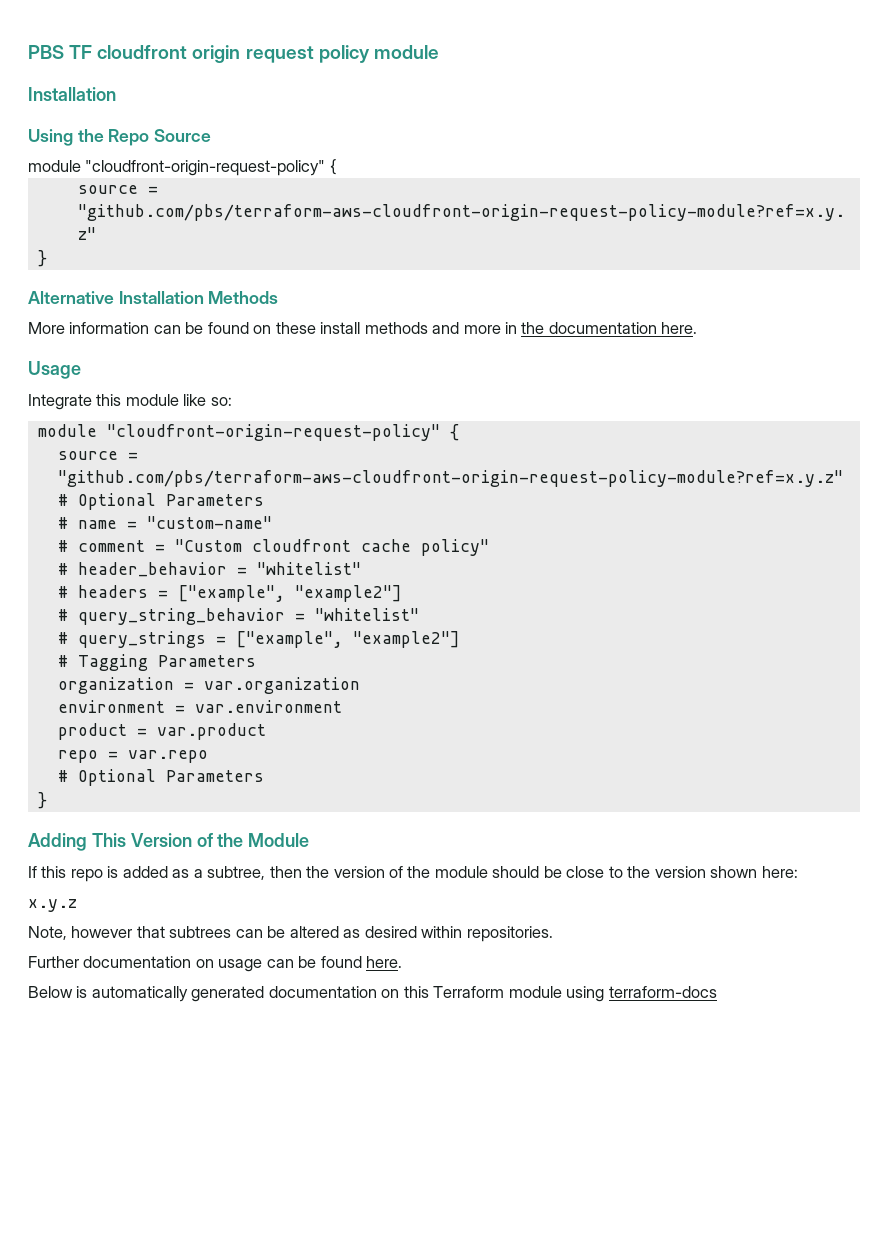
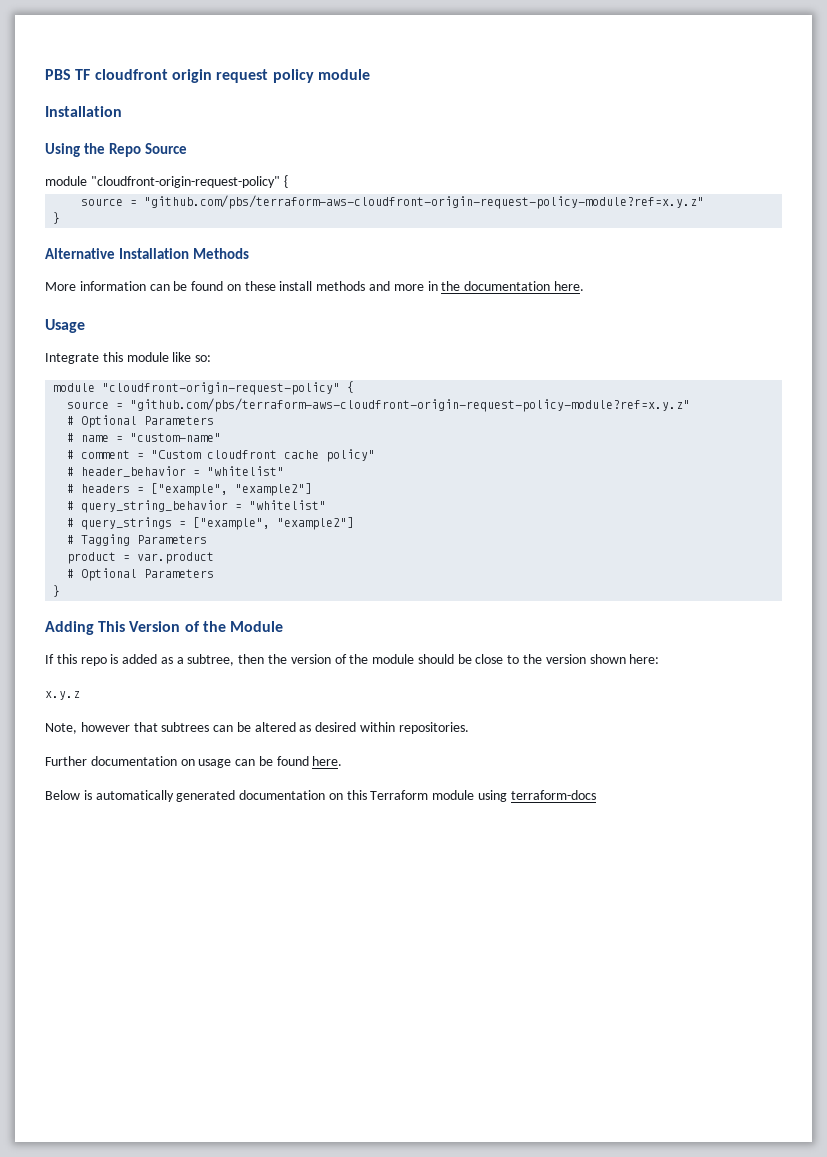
[57,677,360,694] [57,700,342,713] // organization = var.organization // environment = var.environment -> (208, 539) none
[57,750,208,763] // repo = var.repo -> (215, 558) none

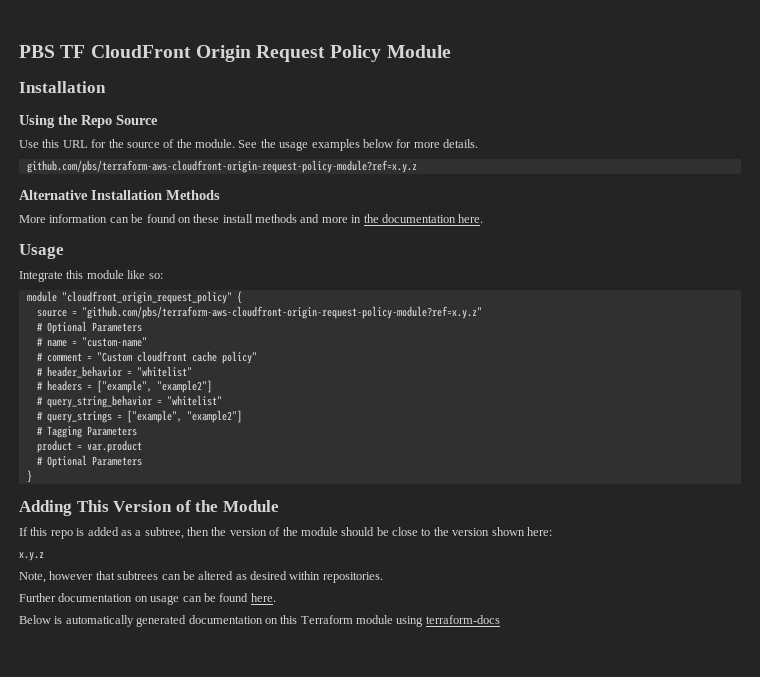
[94,69,370,83] cloudfront origin request policy module -> [90,45,451,62] CloudFront Origin Request Policy Module
[45,175,288,188] [81,195,705,209] [53,212,61,224] module "cloudfront-origin-request-policy" { // source = "github.com/pbs/terraform-aws-cloudfront-origin-request-policy-module?ref=x.y.z" // } -> [19,139,478,151] [26,160,417,173] Use this URL for the source of the module. See the usage examples below for more details. // github.com/pbs/terraform-aws-cloudfront-origin-request-policy-module?ref=x.y.z
[102,382,341,395] "cloudfront-origin-request-policy" -> [61,291,232,304] "cloudfront_origin_request_policy"

